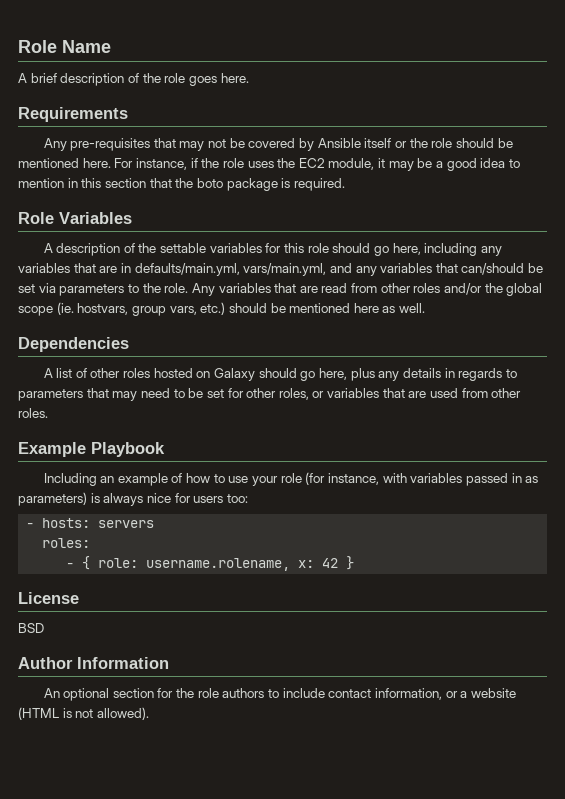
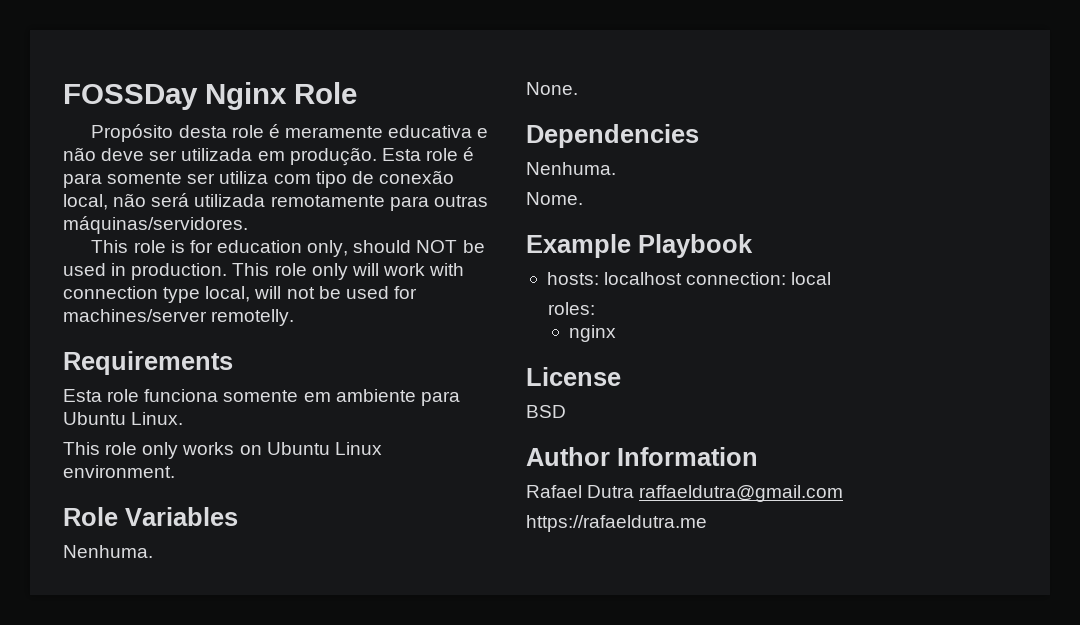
[18,40,111,53] [18,73,249,86] [18,107,128,122] [43,138,513,151] [18,158,520,171] [18,178,345,191] [18,212,132,224] [43,243,502,256] [18,263,544,276] [18,283,543,296] [18,302,426,316] [18,337,129,352] [43,368,517,381] [18,388,522,401] [18,408,48,418] [18,442,165,457] [43,472,539,486] [18,492,248,506] [26,518,155,528] [42,538,91,548] [66,556,355,571] [18,592,79,604] [18,623,44,633] [18,657,169,669] [43,688,516,701] [18,707,149,720] Role Name // A brief description of the role goes here. // Requirements // Any pre-requisites that may not be covered by Ansible itself or the role should be mentioned here. For instance, if the role uses the EC2 module, it may be a good idea to mention in this section that the boto package is required. // Role Variables // A description of the settable variables for this role should go here, including any variables that are in defaults/main.yml, vars/main.yml, and any variables that can/should be set via parameters to the role. Any variables that are read from other roles and/or the global scope (ie. hostvars, group vars, etc.) should be mentioned here as well. // Dependencies // A list of other roles hosted on Galaxy should go here, plus any details in regards to parameters that may need to be set for other roles, or variables that are used from other roles. // Example Playbook // Including an example of how to use your role (for instance, with variables passed in as parameters) is always nice for users too: // - hosts: servers // roles: // - { role: username.rolename, x: 42 } // License // BSD // Author Information // An optional section for the role authors to include contact information, or a website (HTML is not allowed). -> [63,82,357,110] [91,124,489,142] [63,147,475,166] [63,170,454,188] [63,193,488,211] [63,216,248,234] [91,240,485,257] [63,263,465,280] [63,286,417,303] [63,309,295,326] [63,351,233,375] [63,389,460,406] [63,412,184,425] [63,442,382,459] [63,465,175,478] [63,507,238,526] [63,545,153,558] [526,82,578,95] [526,124,699,148] [526,162,616,175] [526,192,583,205] [526,234,753,258] [546,272,832,285] [547,302,595,315] [568,325,616,342] [526,367,621,386] [526,405,566,418] [526,447,758,466] [526,485,844,502] [526,515,707,532] FOSSDay Nginx Role // Propósito desta role é meramente educativa e não deve ser utilizada em produção. Esta role é para somente ser utiliza com tipo de conexão local, não será utilizada remotamente para outras máquinas/servidores. // This role is for education only, should NOT be used in production. This role only will work with connection type local, will not be used for machines/server remotelly. // Requirements // Esta role funciona somente em ambiente para Ubuntu Linux. // This role only works on Ubuntu Linux environment. // Role Variables // Nenhuma. // None. // Dependencies // Nenhuma. // Nome. // Example Playbook // hosts: localhost connection: local // roles: // nginx // License // BSD // Author Information // Rafael Dutra raffaeldutra@gmail.com // https://rafaeldutra.me

